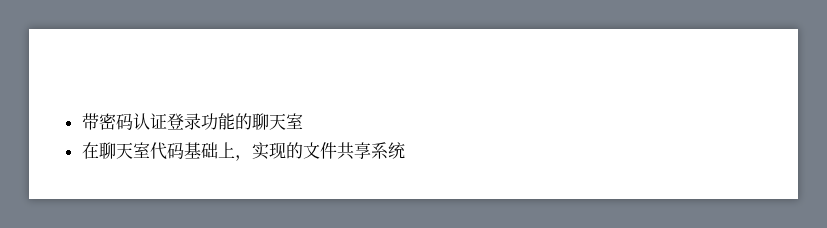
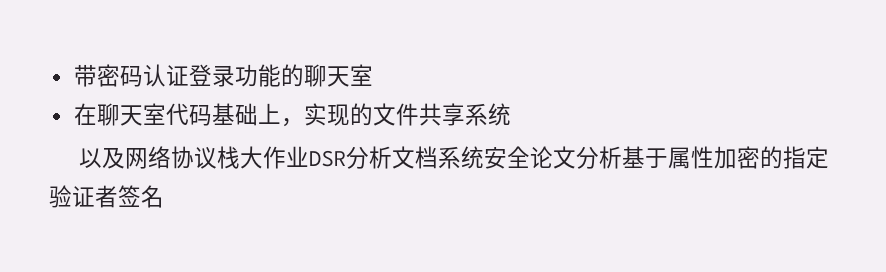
(405, 150) none -> [79,146,830,169] [49,185,164,208] // 以及网络协议栈大作业DSR分析文档系统安全论文分析基于属性加密的指定验证者签名

